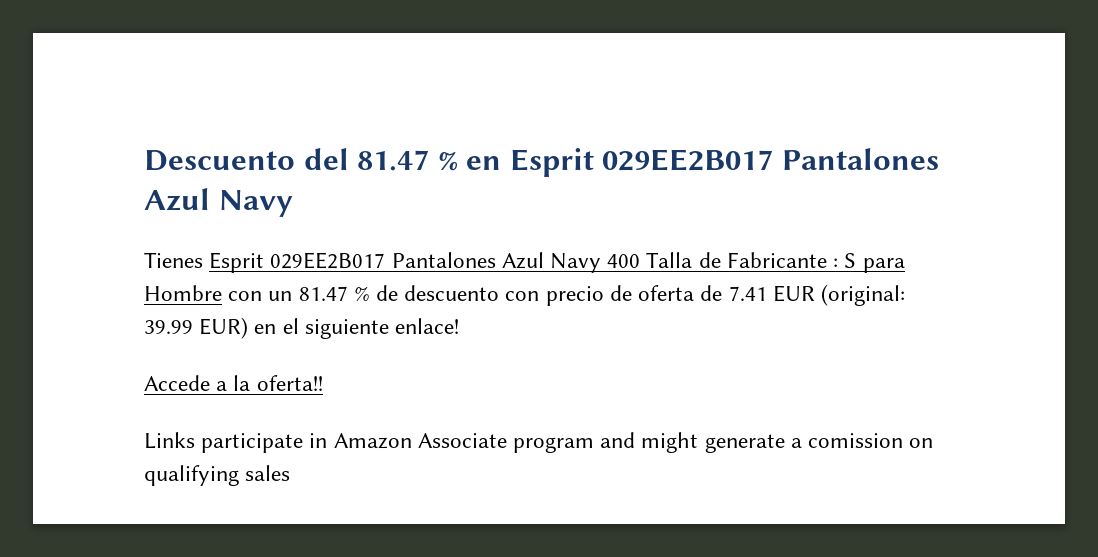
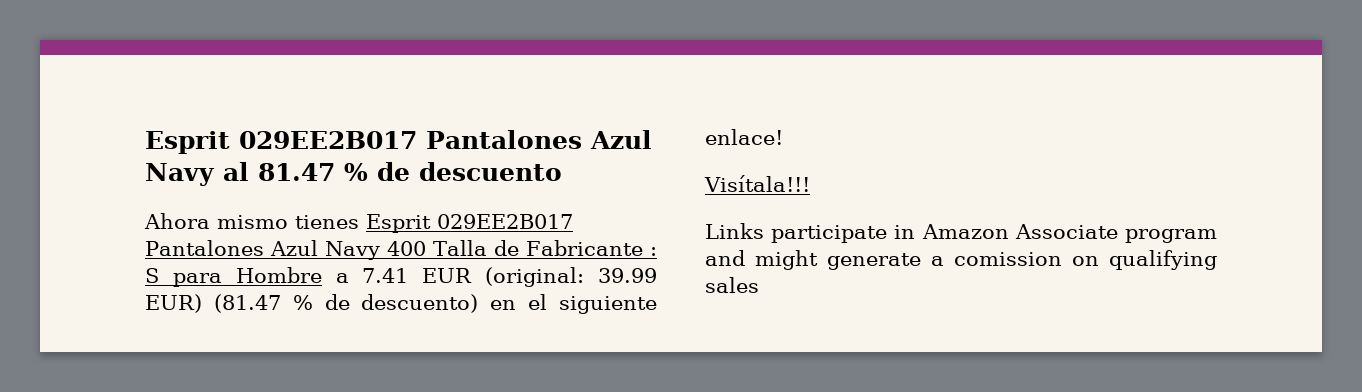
[144,148,939,177] [144,188,293,217] [144,252,203,268] Descuento del 81.47 % en Esprit 029EE2B017 Pantalones Azul Navy // Tienes -> [145,130,652,154] [145,162,562,186] [144,213,359,229] Esprit 029EE2B017 Pantalones Azul Navy al 81.47 % de descuento // Ahora mismo tienes
[228,285,723,306] con un 81.47 % de descuento con precio de oferta de -> [335,273,349,283] a
(249, 328) none -> [213,294,479,313] (81.47 % de descuento)
[144,375,323,391] Accede a la oferta!! -> [704,175,810,192] Visítala!!!

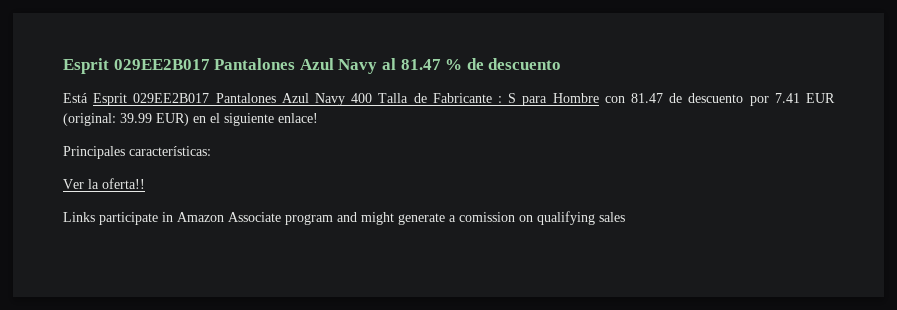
[144,213,359,229] Ahora mismo tienes -> [63,93,88,103] Está
[335,273,349,283] a -> [604,93,769,106] con 81.47 de descuento por
[213,294,479,313] (81.47 % de descuento) -> (189, 119) none
[704,175,810,192] Visítala!!! -> [63,146,211,159] [63,178,145,189] Principales características: // Ver la oferta!!

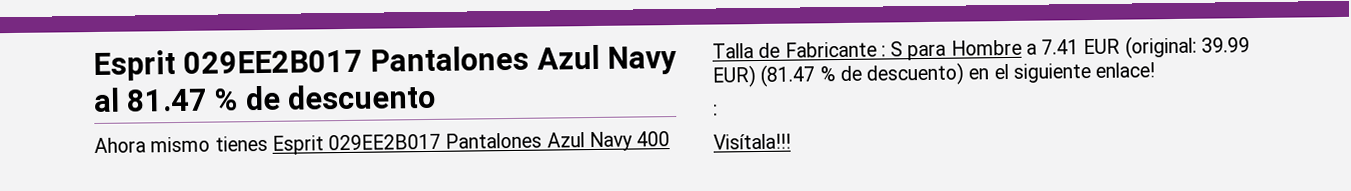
[63,93,88,103] Está -> [94,135,268,153] Ahora mismo tienes
[604,93,769,106] con 81.47 de descuento por -> [1025,43,1037,55] a
(189, 119) none -> [760,62,965,87] (81.47 % de descuento)
[63,146,211,159] [63,178,145,189] [63,211,625,225] Principales características: // Ver la oferta!! // Links participate in Amazon Associate program and might generate a comission on qualifying sales -> [713,104,718,116] [713,133,791,150] : // Visítala!!!

